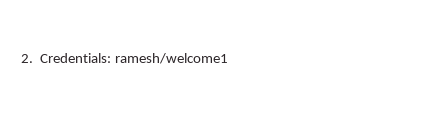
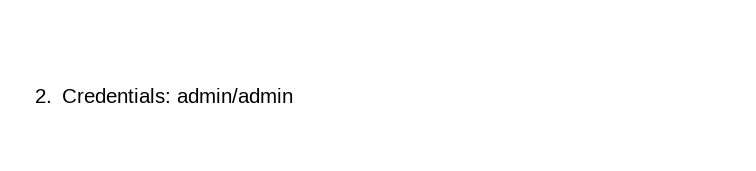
[115,53,229,64] ramesh/welcome1 -> [177,88,294,103] admin/admin

